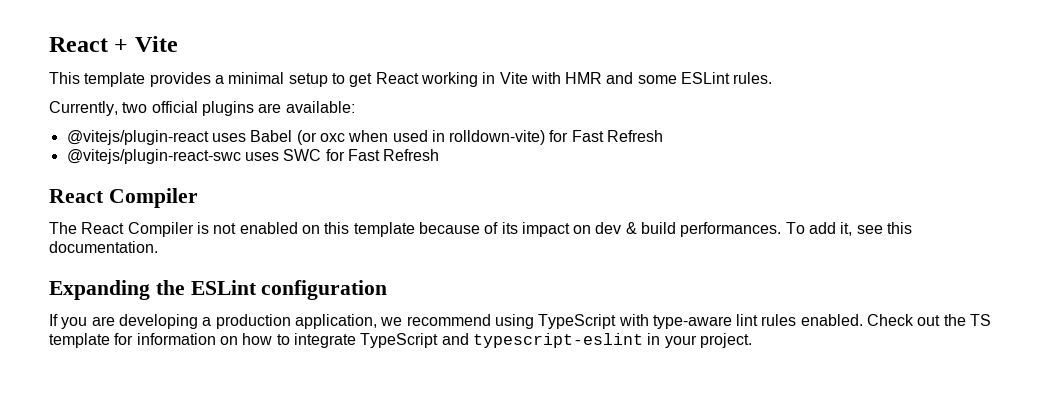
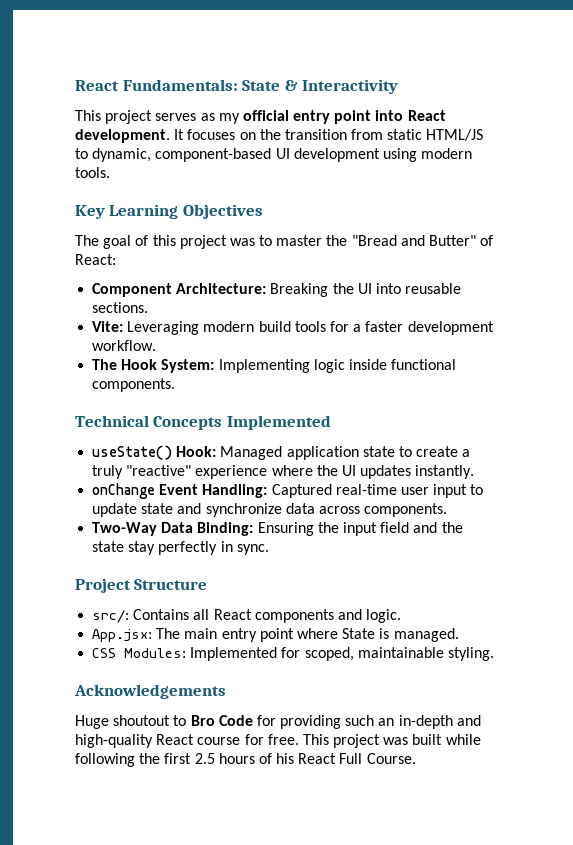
[49,36,178,52] [49,72,773,87] [49,101,355,116] [66,130,664,145] [66,149,440,164] [49,188,198,208] [49,222,913,237] [49,241,158,253] [49,280,388,300] [49,314,992,329] [49,333,752,348] React + Vite // This template provides a minimal setup to get React working in Vite with HMR and some ESLint rules. // Currently, two official plugins are available: // @vitejs/plugin-react uses Babel (or oxc when used in rolldown-vite) for Fast Refresh // @vitejs/plugin-react-swc uses SWC for Fast Refresh // React Compiler // The React Compiler is not enabled on this template because of its impact on dev & build performances. To add it, see this documentation. // Expanding the ESLint configuration // If you are developing a production application, we recommend using TypeScript with type-aware lint rules enabled. Check out the TS template for information on how to integrate TypeScript and typescript-eslint in your project. -> [75,79,399,94] [75,110,446,124] [75,129,484,143] [75,148,473,162] [75,167,110,178] [75,204,263,219] [75,235,494,249] [75,254,116,265] [92,283,462,297] [92,302,149,313] [92,321,494,335] [92,340,157,351] [92,359,457,373] [92,378,176,392] [75,415,331,430] [92,445,471,460] [92,465,475,479] [92,483,484,499] [92,503,448,517] [92,522,463,536] [92,541,269,555] [75,578,208,593] [92,609,402,623] [92,628,459,642] [92,647,494,661] [74,684,226,699] [75,715,481,729] [75,734,481,748] [75,753,416,767] React Fundamentals: State & Interactivity // This project serves as my official entry point into React development. It focuses on the transition from static HTML/JS to dynamic, component-based UI development using modern tools. // Key Learning Objectives // The goal of this project was to master the "Bread and Butter" of React: // Component Architecture: Breaking the UI into reusable sections. // Vite: Leveraging modern build tools for a faster development workflow. // The Hook System: Implementing logic inside functional components. // Technical Concepts Implemented // useState() Hook: Managed application state to create a truly "reactive" experience where the UI updates instantly. // onChange Event Handling: Captured real-time user input to update state and synchronize data across components. // Two-Way Data Binding: Ensuring the input field and the state stay perfectly in sync. // Project Structure // src/: Contains all React components and logic. // App.jsx: The main entry point where State is managed. // CSS Modules: Implemented for scoped, maintainable styling. // Acknowledgements // Huge shoutout to Bro Code for providing such an in-depth and high-quality React course for free. This project was built while following the first 2.5 hours of his React Full Course.

